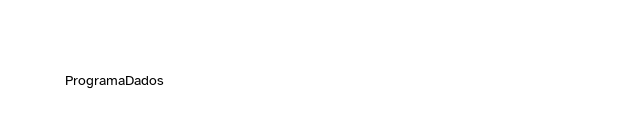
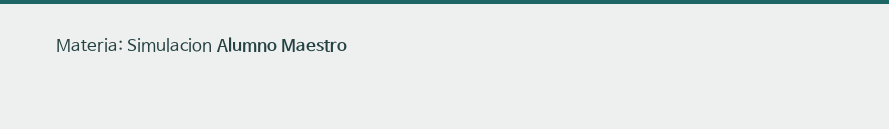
[65,76,164,89] ProgramaDados -> [56,37,348,52] Materia: Simulacion Alumno Maestro

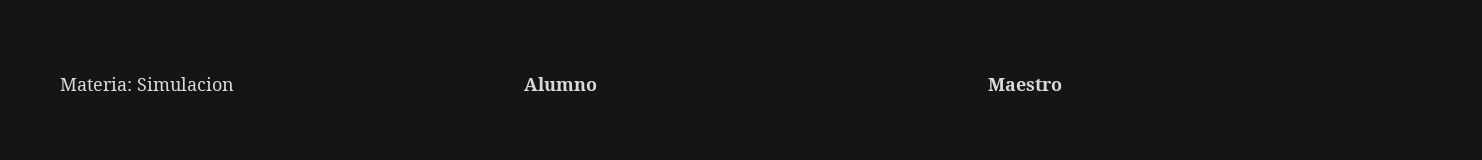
(213, 45) none -> (234, 84) //
(277, 44) none -> (597, 84) //

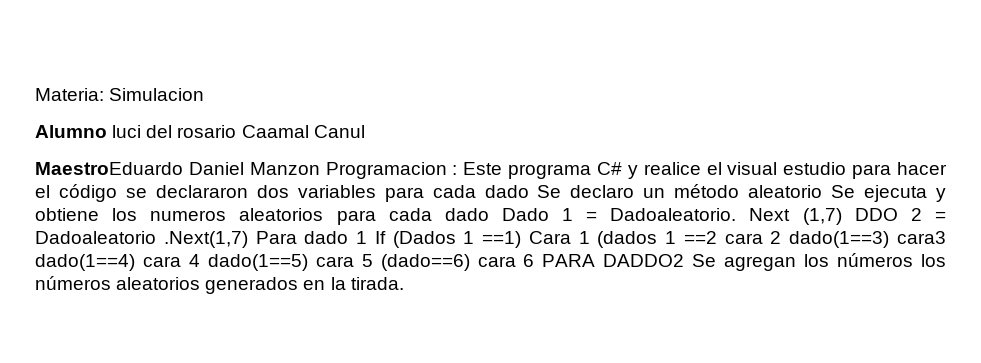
[988,78,1062,91] // Maestro -> [112,125,365,138] [35,162,948,179] [35,184,946,202] [35,208,946,225] [35,231,946,248] [35,253,946,271] [35,276,404,294] luci del rosario Caamal Canul // MaestroEduardo Daniel Manzon Programacion : Este programa C# y realice el visual estudio para hacer el código se declararon dos variables para cada dado Se declaro un método aleatorio Se ejecuta y obtiene los numeros aleatorios para cada dado Dado 1 = Dadoaleatorio. Next (1,7) DDO 2 = Dadoaleatorio .Next(1,7) Para dado 1 If (Dados 1 ==1) Cara 1 (dados 1 ==2 cara 2 dado(1==3) cara3 dado(1==4) cara 4 dado(1==5) cara 5 (dado==6) cara 6 PARA DADDO2 Se agregan los números los números aleatorios generados en la tirada.

